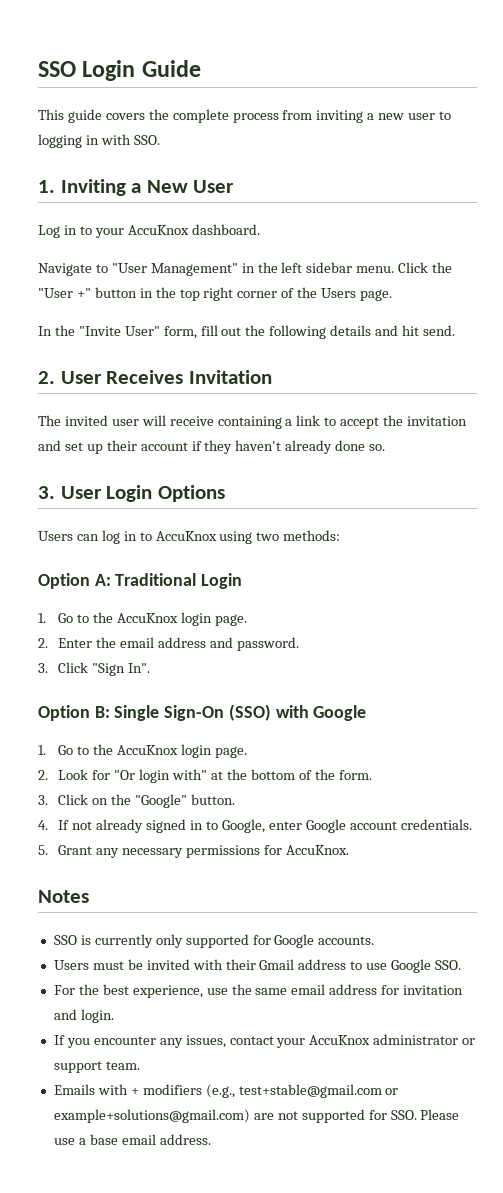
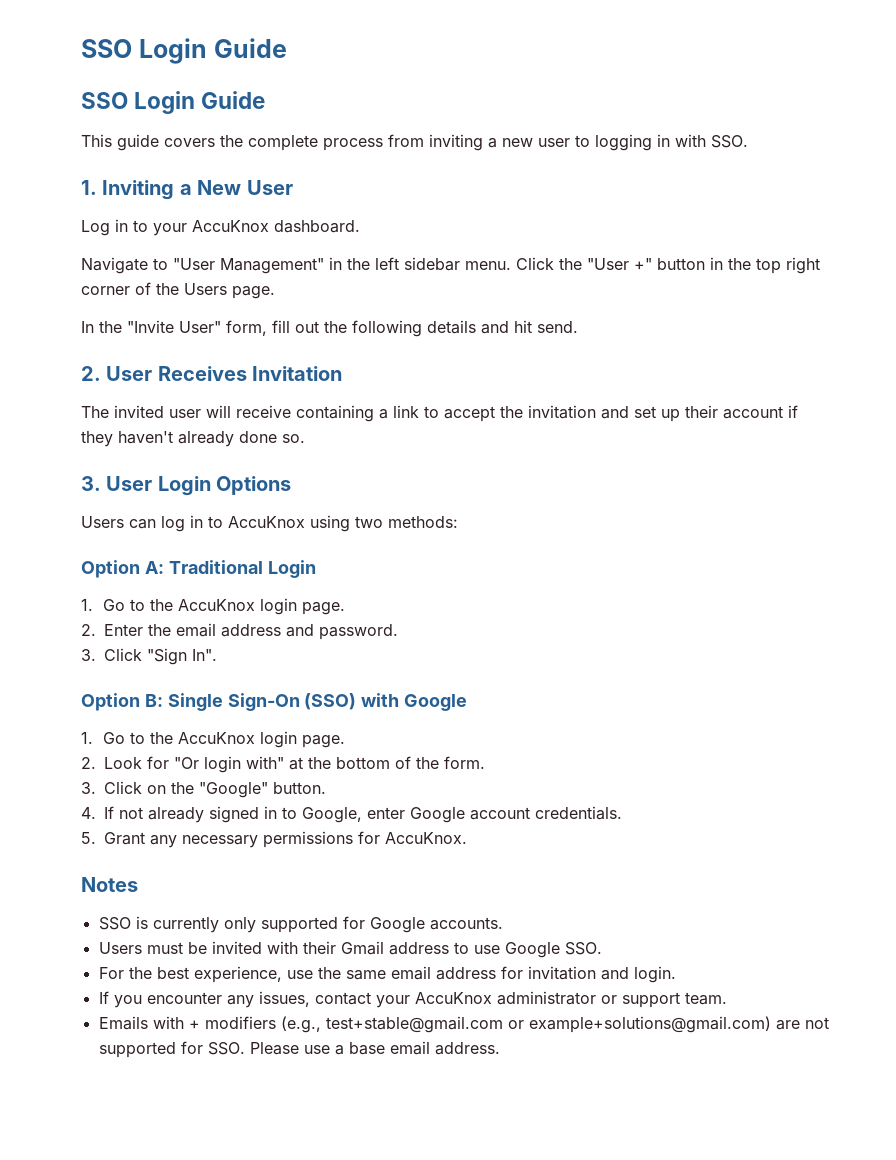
[38,60,201,81] SSO Login Guide -> [81,38,287,64] [81,91,266,114] SSO Login Guide // SSO Login Guide

